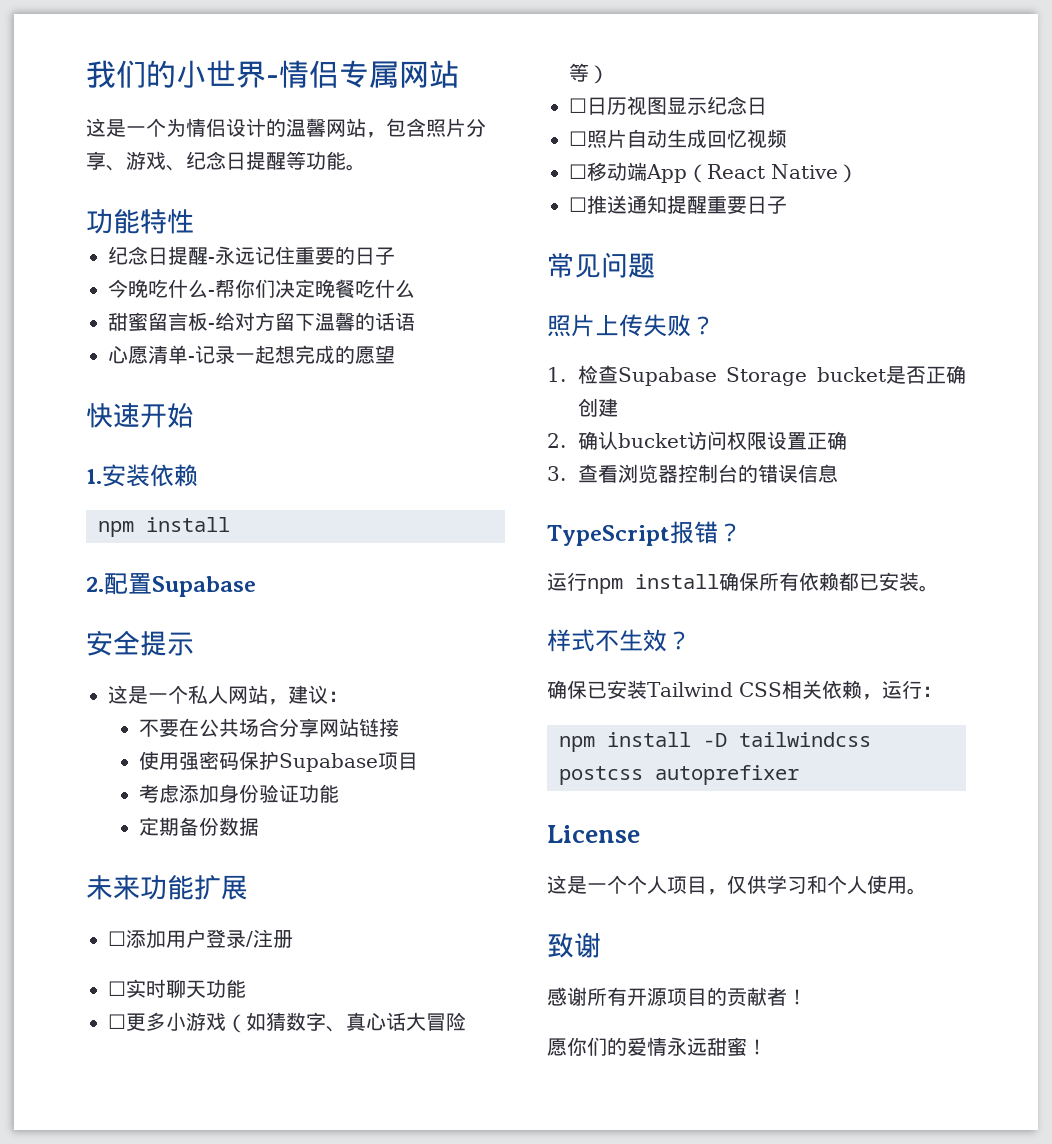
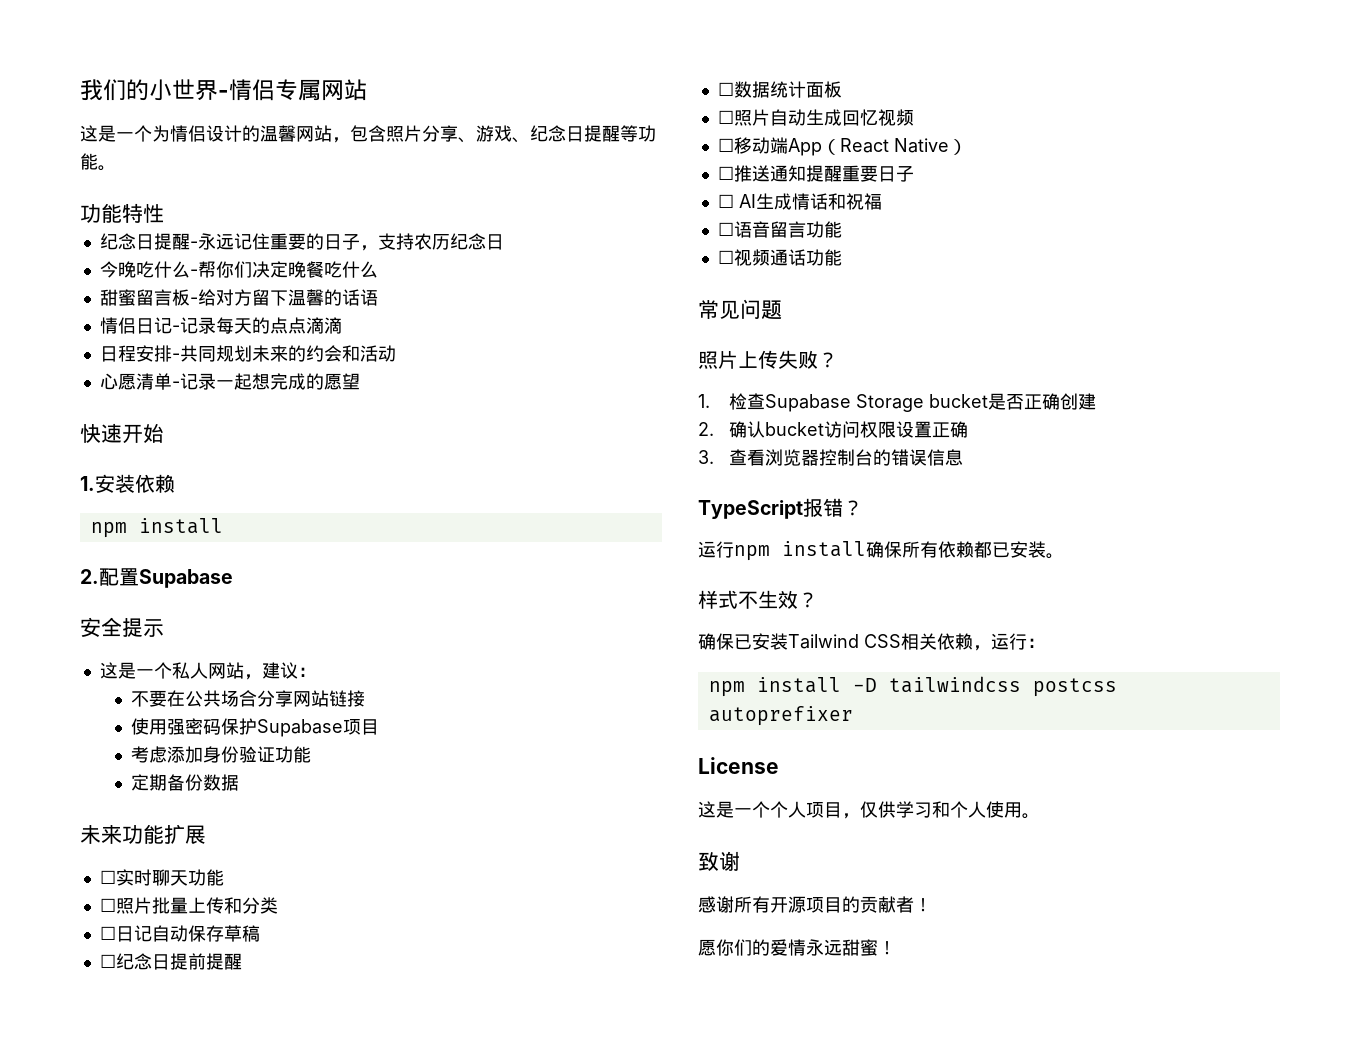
(395, 256) none -> [359,233,504,251] ，支持农历纪念日
(415, 321) none -> [99,317,342,334] [99,345,396,362] // 情侣日记-记录每天的点点滴滴 // 日程安排-共同规划未来的约会和活动
[108,929,293,949] // ☐添加用户登录/注册 -> (206, 834) none
[126,1012,466,1033] [569,63,609,84] [569,96,767,116] 更多小游戏（如猜数字、真心话大冒险等） // ☐日历视图显示纪念日 -> [115,897,278,914] [99,925,260,942] [99,953,242,970] [717,81,842,98] 照片批量上传和分类 // ☐日记自动保存草稿 // ☐纪念日提前提醒 // ☐数据统计面板
(787, 205) none -> [717,193,882,210] [717,221,842,238] [717,249,842,266] // ☐ AI生成情话和祝福 // ☐语音留言功能 // ☐视频通话功能

